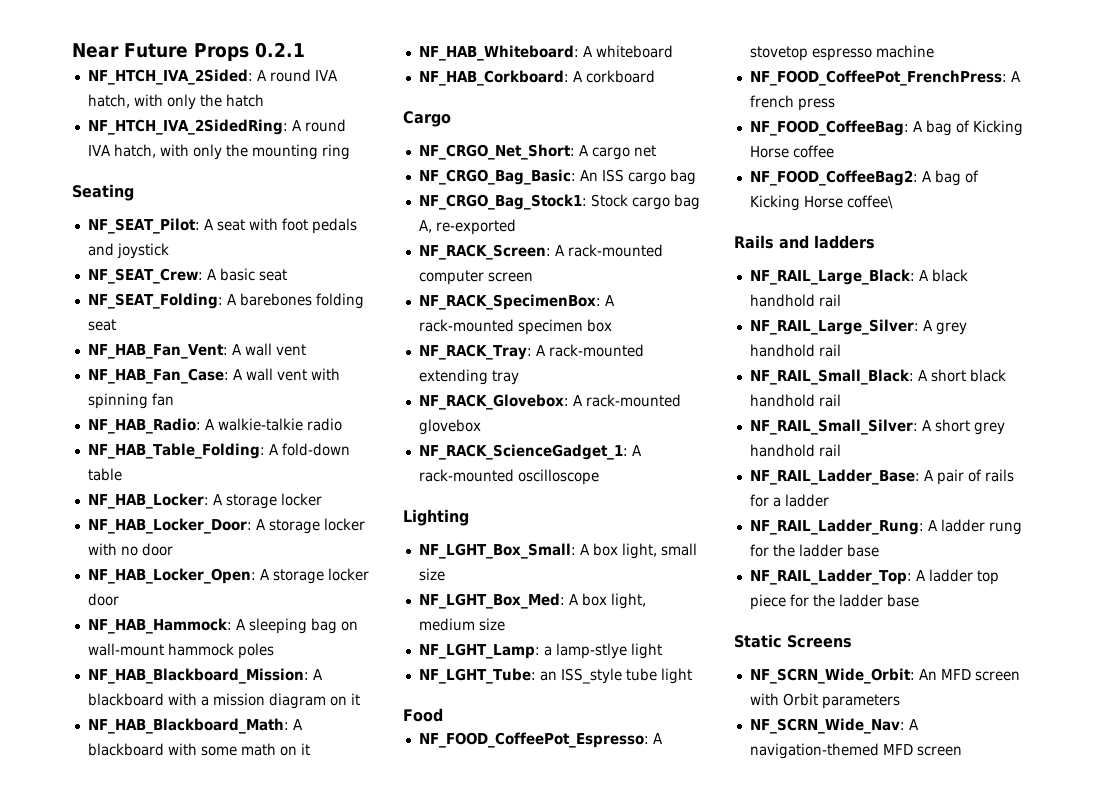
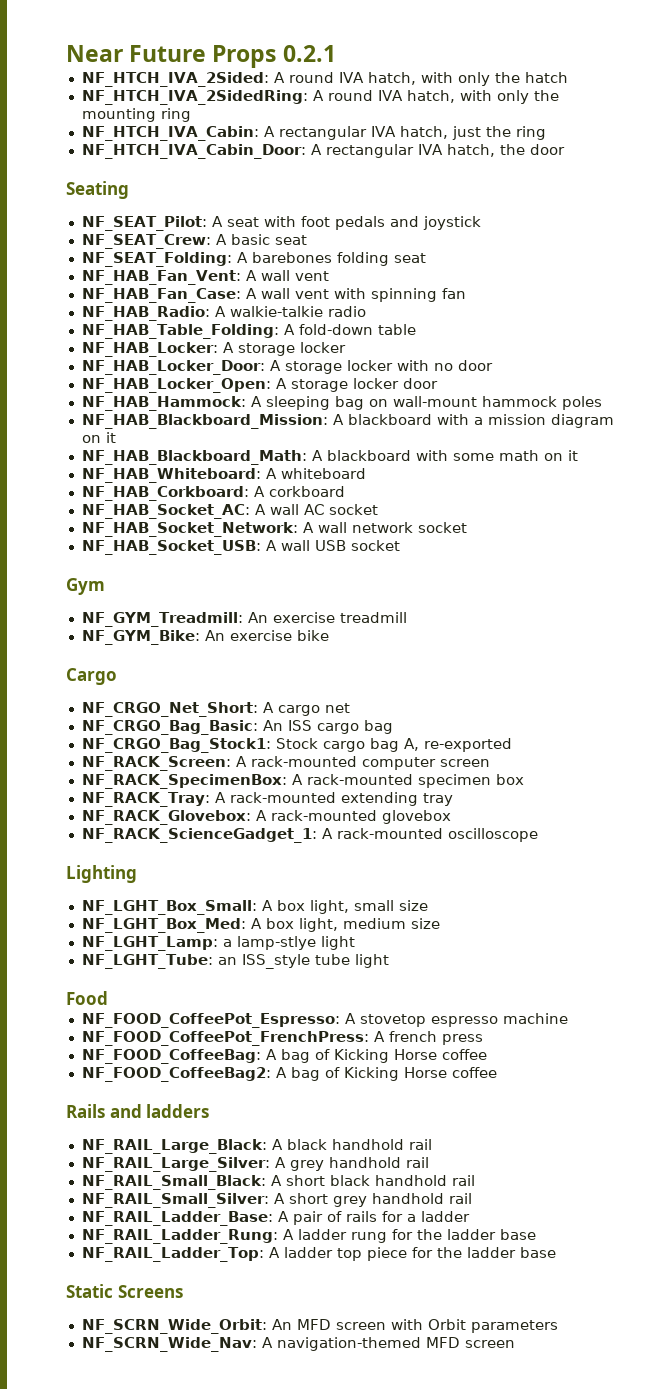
(350, 152) none -> [81,126,546,141] [81,144,565,159] // NF_HTCH_IVA_Cabin: A rectangular IVA hatch, just the ring // NF_HTCH_IVA_Cabin_Door: A rectangular IVA hatch, the door
(655, 76) none -> [81,504,378,519] [81,522,467,537] [81,540,400,555] [66,578,105,595] [81,612,407,627] [81,630,329,645] // NF_HAB_Socket_AC: A wall AC socket // NF_HAB_Socket_Network: A wall network socket // NF_HAB_Socket_USB: A wall USB socket // Gym // NF_GYM_Treadmill: An exercise treadmill // NF_GYM_Bike: An exercise bike
[846,195,893,209] coffee\ -> [451,1067,497,1078] coffee

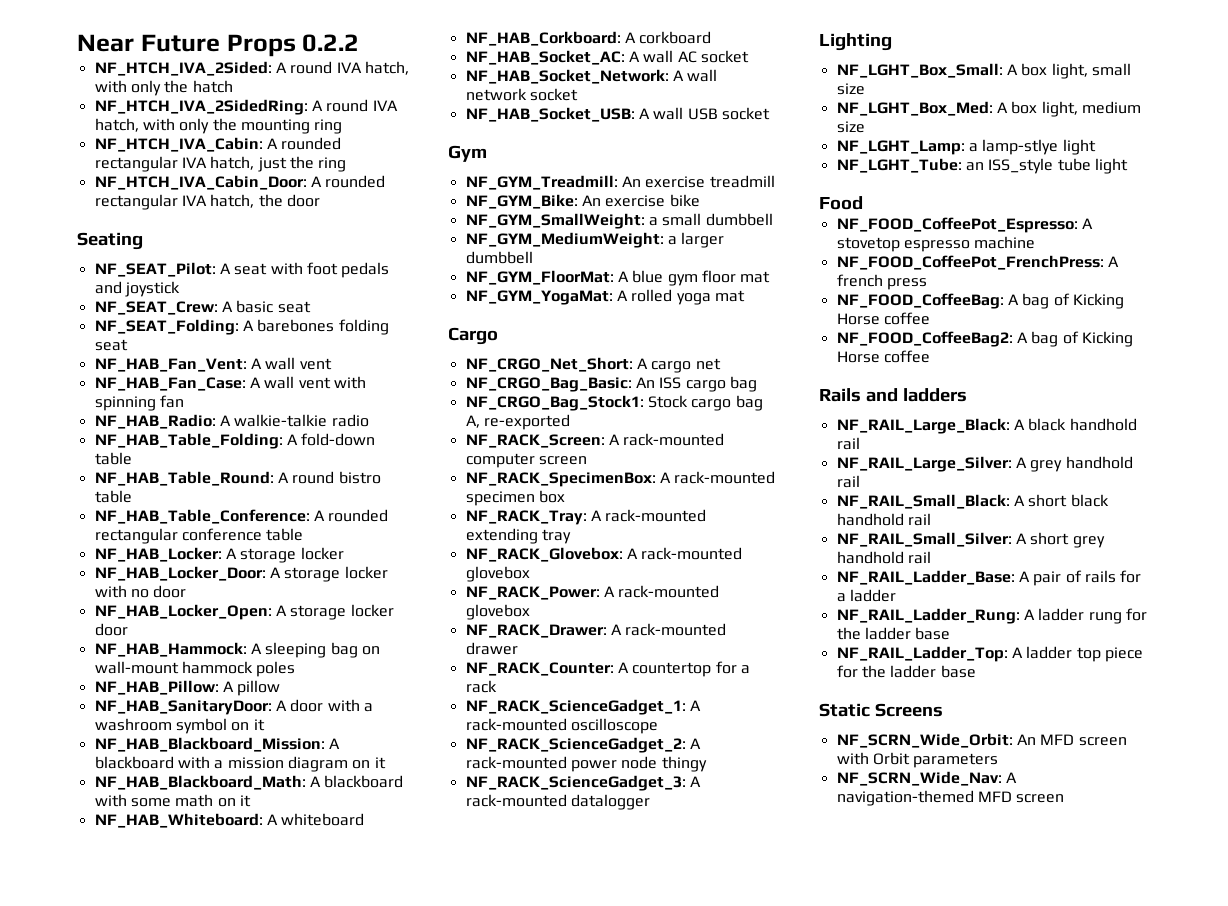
[282,45,336,62] 0.2.1 -> [302,34,360,52] 0.2.2
(275, 131) none -> [281,137,342,150] rounded
(322, 149) none -> [325,175,386,188] rounded
(416, 329) none -> [94,471,381,486] [94,490,132,503] [94,509,389,524] [94,528,304,544] // NF_HAB_Table_Round: A round bistro table // NF_HAB_Table_Conference: A rounded rectangular conference table
(602, 403) none -> [94,680,281,696] [94,699,373,715] [94,718,265,734] // NF_HAB_Pillow: A pillow // NF_HAB_SanitaryDoor: A door with a washroom symbol on it
(329, 635) none -> [465,213,773,229] [465,232,725,248] [465,251,533,264] [465,270,771,286] [465,289,745,305] // NF_GYM_SmallWeight: a small dumbbell // NF_GYM_MediumWeight: a larger dumbbell // NF_GYM_FloorMat: A blue gym floor mat // NF_GYM_YogaMat: A rolled yoga mat
[81,828,538,843] NF_RACK_ScienceGadget_1: A rack-mounted oscilloscope -> [465,585,720,600] [465,604,530,620] [465,623,727,638] [465,642,518,655] [465,661,750,677] [465,680,497,693] [465,699,701,715] [465,718,658,734] [465,737,701,753] [465,756,707,772] [465,775,701,791] [465,794,650,810] NF_RACK_Power: A rack-mounted glovebox // NF_RACK_Drawer: A rack-mounted drawer // NF_RACK_Counter: A countertop for a rack // NF_RACK_ScienceGadget_1: A rack-mounted oscilloscope // NF_RACK_ScienceGadget_2: A rack-mounted power node thingy // NF_RACK_ScienceGadget_3: A rack-mounted datalogger

